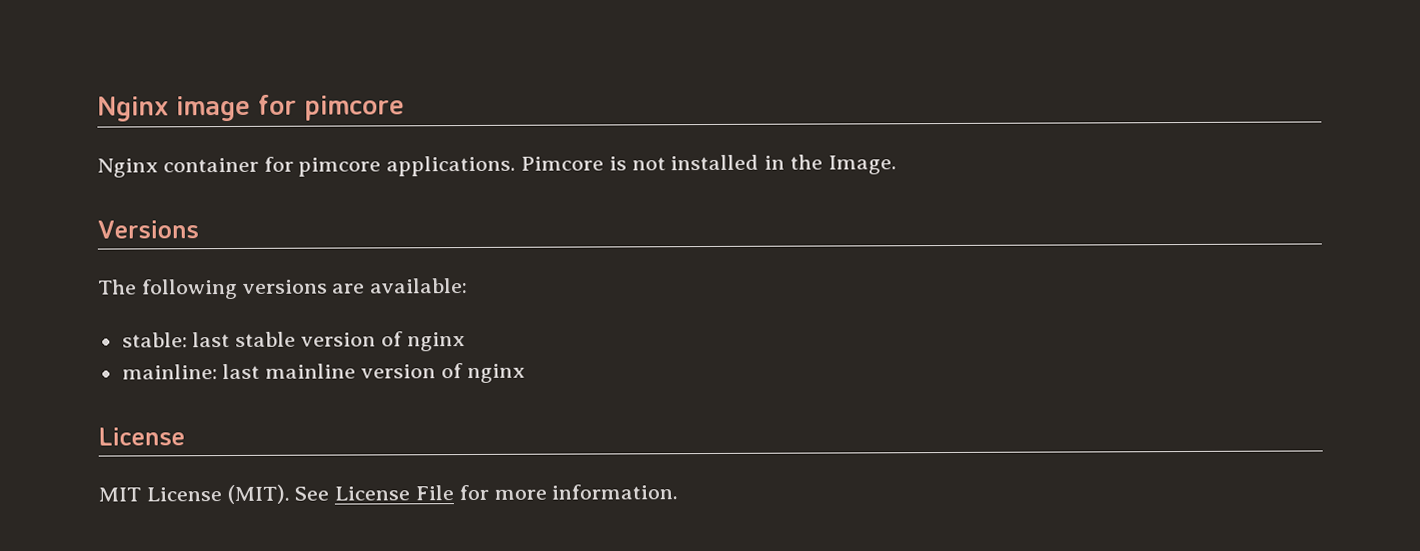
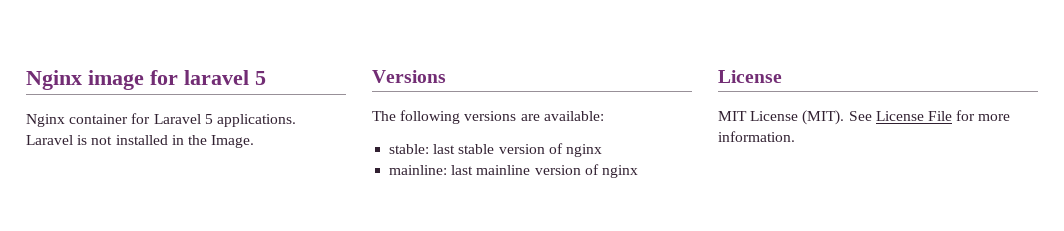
[304,95,405,121] pimcore -> [184,70,266,85] laravel 5
[298,155,605,177] pimcore applications. Pimcore -> [153,114,296,127] [26,135,73,145] Laravel 5 applications. Laravel

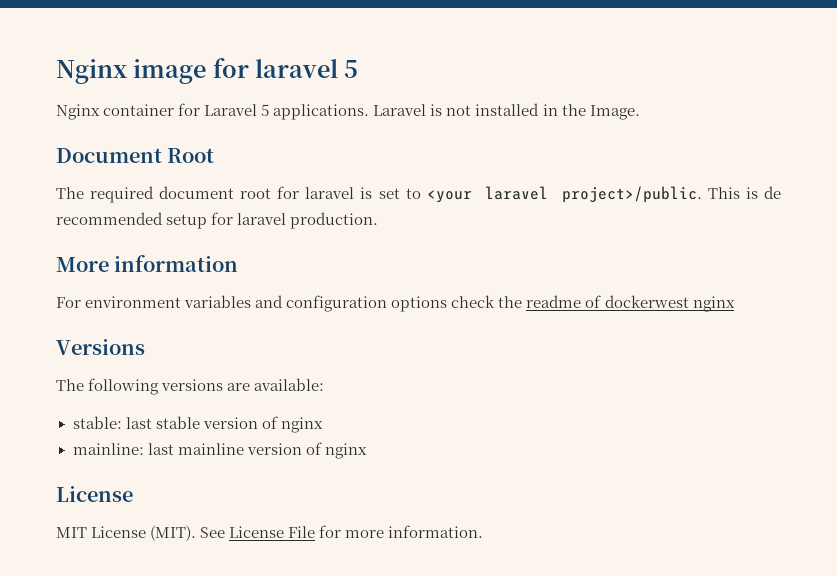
(255, 141) none -> [56,148,215,163] [56,186,781,203] [56,212,379,229] [56,255,239,272] [56,295,735,312] // Document Root // The required document root for laravel is set to <your laravel project>/public. This is de recommended setup for laravel production. // More information // For environment variables and configuration options check the readme of dockerwest nginx

